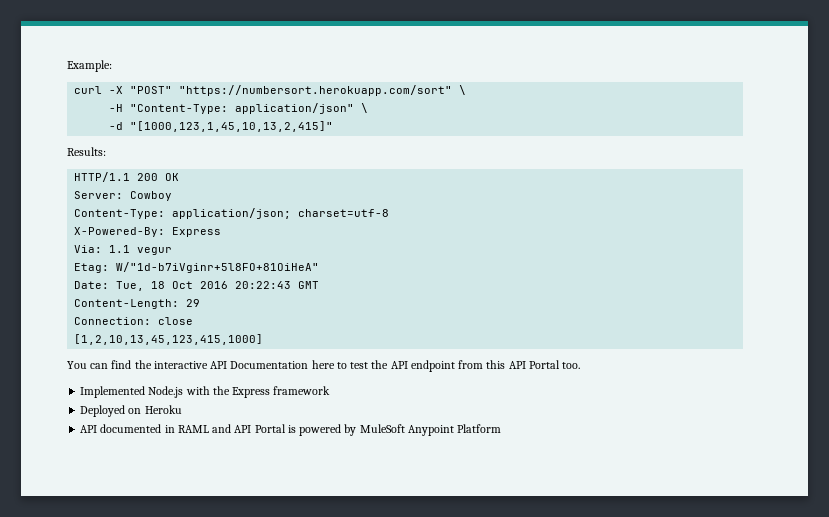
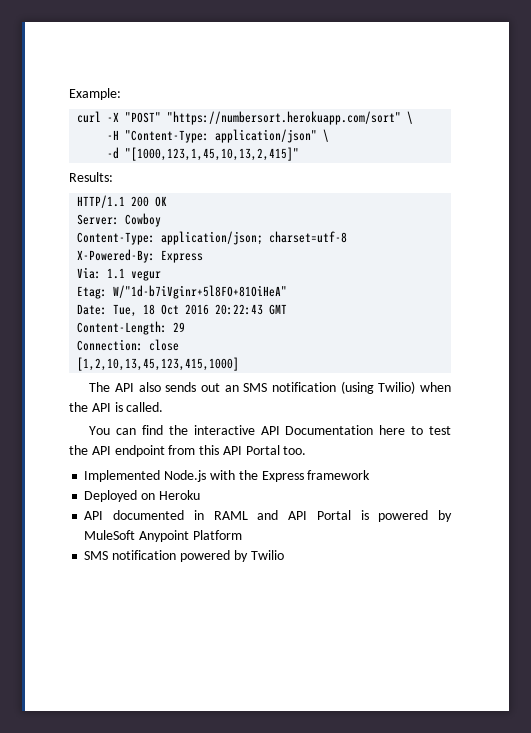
(264, 339) none -> [89,381,451,394] [69,402,164,412] // The API also sends out an SMS notification (using Twilio) when the API is called.
(502, 428) none -> [84,550,284,562] // SMS notification powered by Twilio

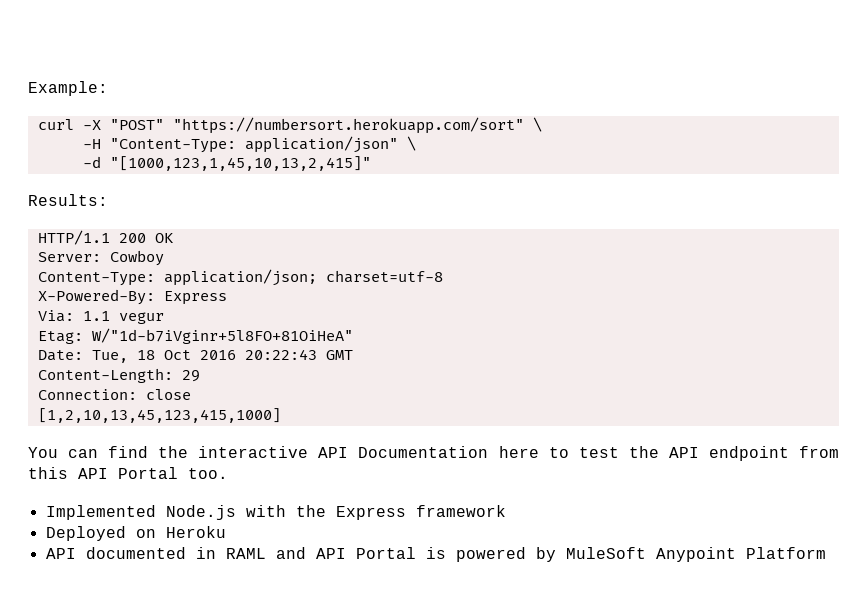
[89,381,451,394] [69,402,164,412] // The API also sends out an SMS notification (using Twilio) when the API is called. -> (281, 415) none
[84,550,284,562] // SMS notification powered by Twilio -> (826, 553) none

